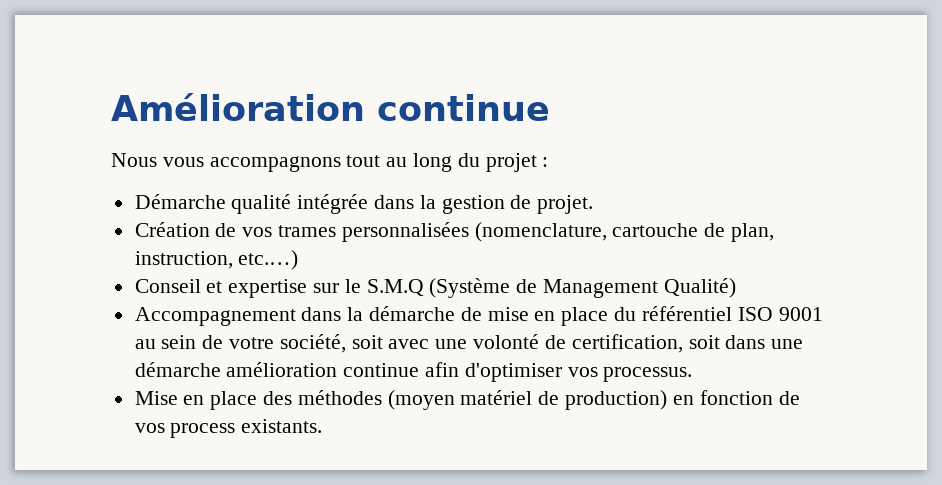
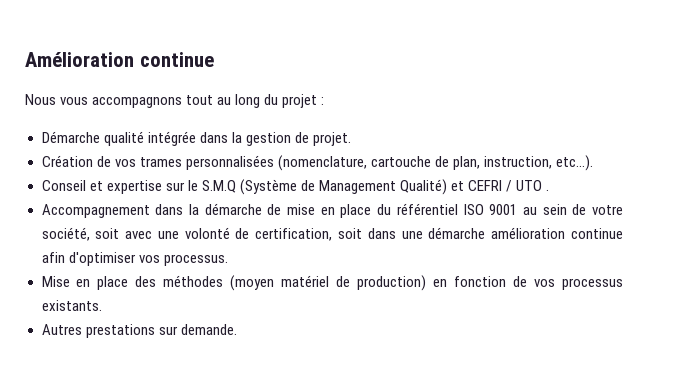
[238,250,299,270] etc.…) -> [556,155,593,171] etc...).
(736, 288) none -> [451,180,550,192] et CEFRI / UTO .
[170,423,236,438] process -> [561,278,623,290] processus
(323, 426) none -> [41,324,237,338] // Autres prestations sur demande.

